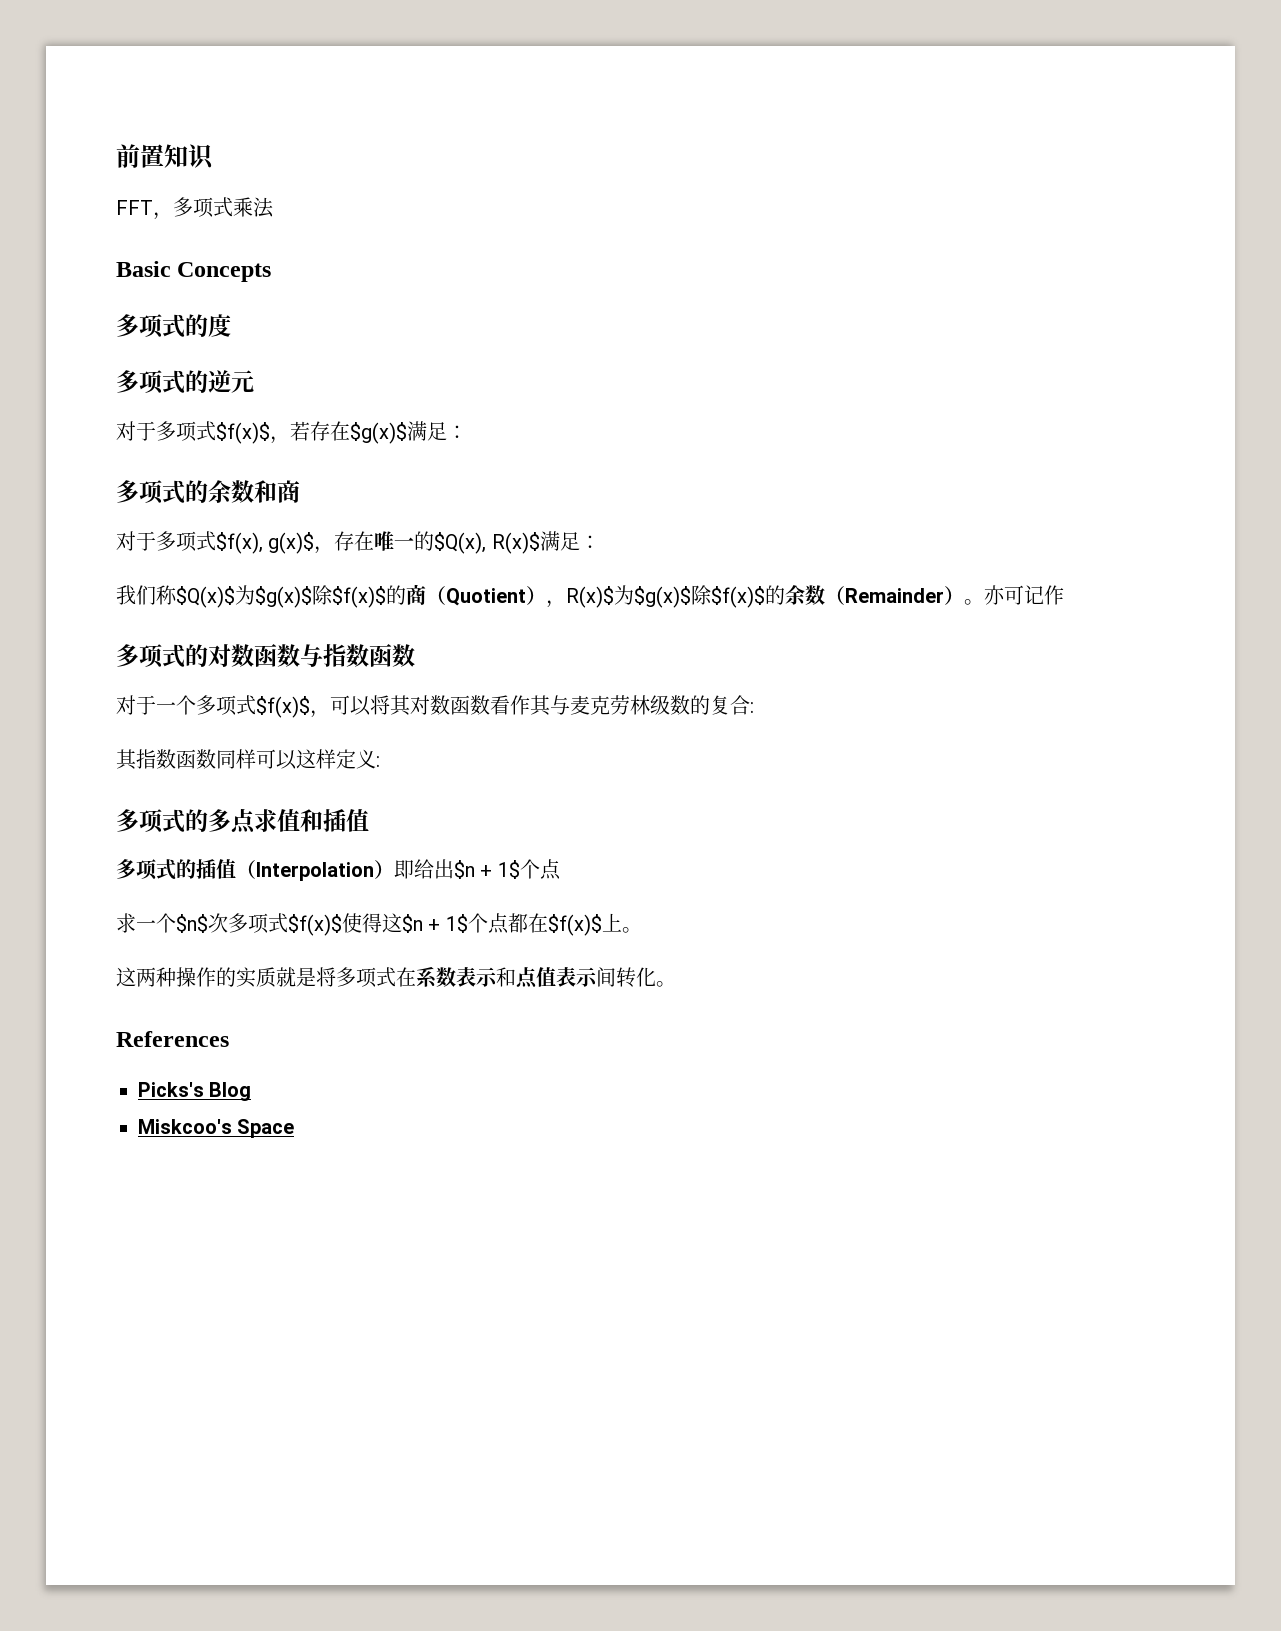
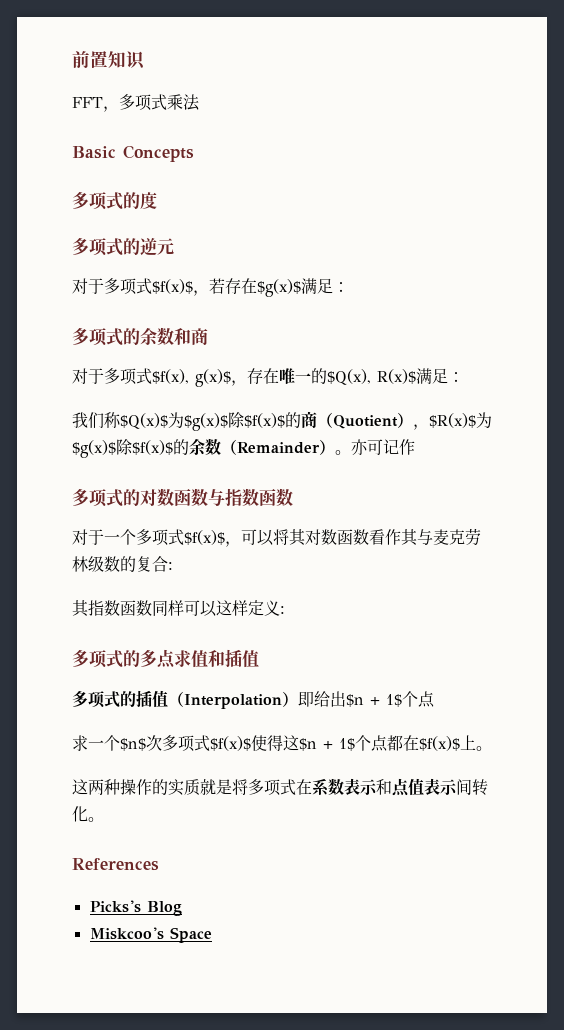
[566,586,614,608] R(x)$ -> [429,413,476,428] $R(x)$

